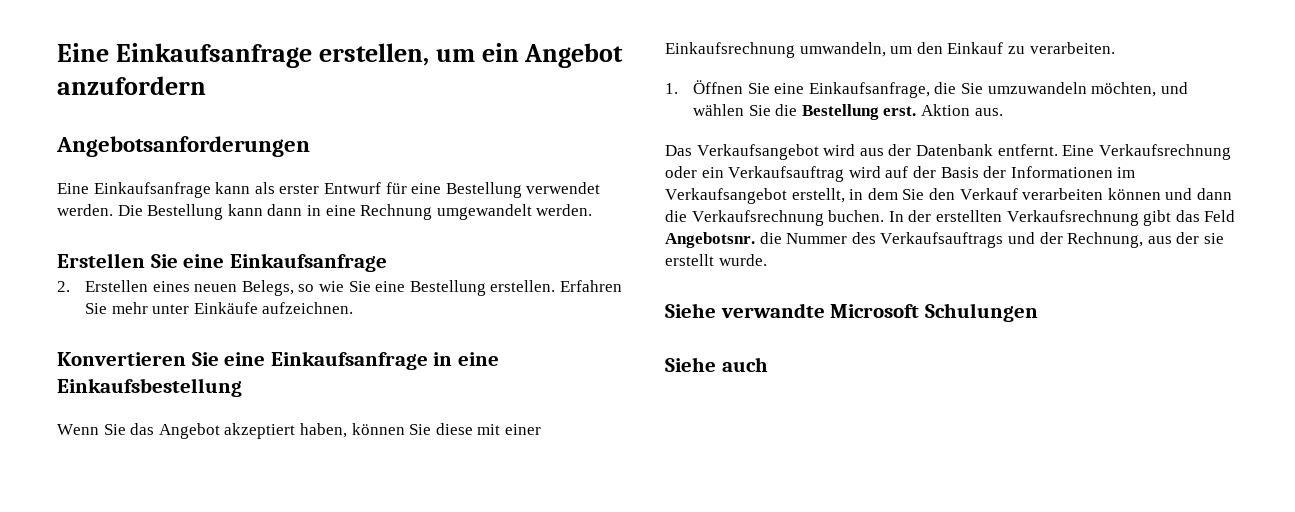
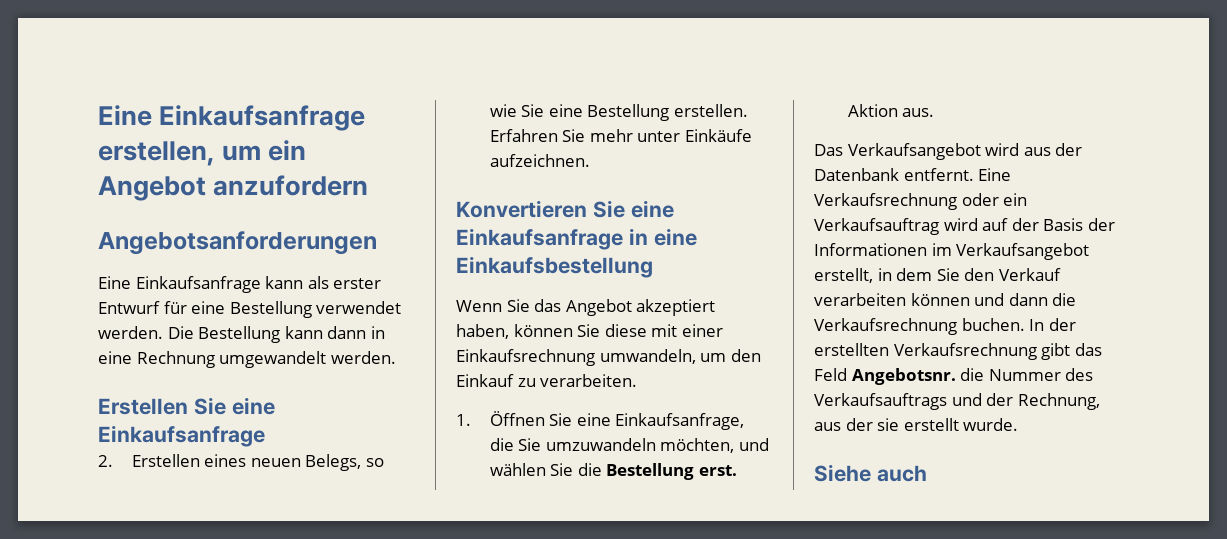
[665,303,1038,322] // Siehe verwandte Microsoft Schulungen -> (1019, 424) none

